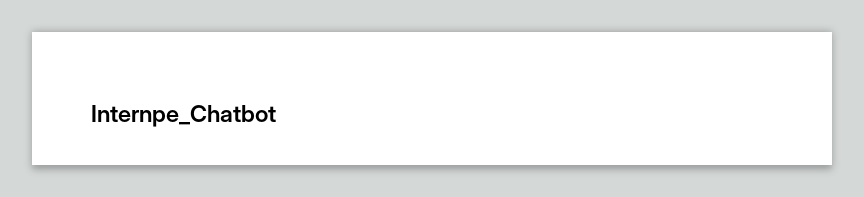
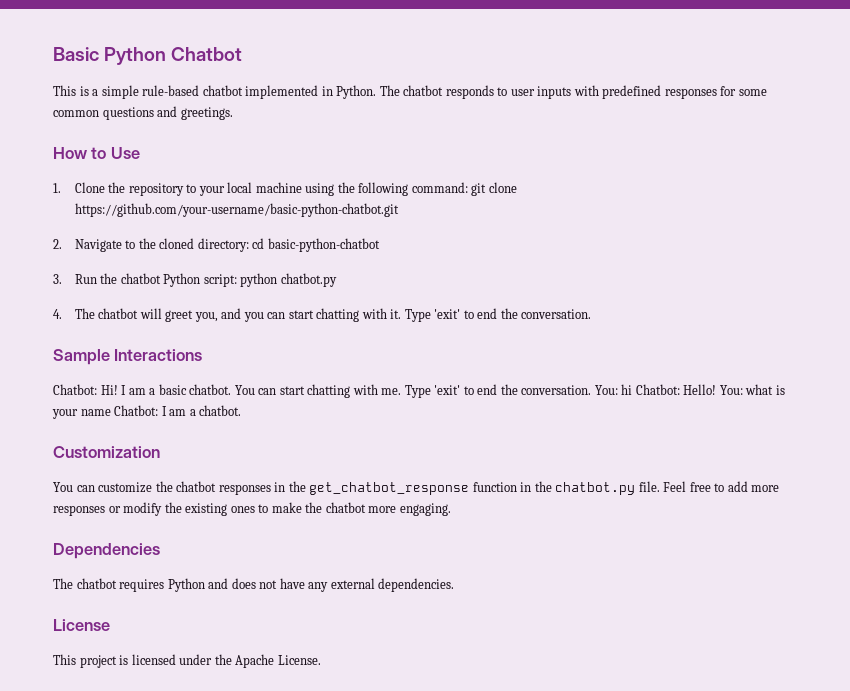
[91,105,276,127] Internpe_Chatbot -> [53,47,243,65] [53,85,767,99] [53,106,233,120] [53,147,140,159] [53,182,517,196] [74,203,399,217] [53,238,380,252] [53,273,337,287] [53,308,592,322] [53,349,203,365] [53,384,785,398] [52,405,242,419] [53,446,160,458] [53,481,780,495] [53,502,451,516] [53,543,160,559] [53,578,455,592] [53,619,110,631] [53,654,321,668] Basic Python Chatbot // This is a simple rule-based chatbot implemented in Python. The chatbot responds to user inputs with predefined responses for some common questions and greetings. // How to Use // 1. Clone the repository to your local machine using the following command: git clone https://github.com/your-username/basic-python-chatbot.git // 2. Navigate to the cloned directory: cd basic-python-chatbot // 3. Run the chatbot Python script: python chatbot.py // 4. The chatbot will greet you, and you can start chatting with it. Type 'exit' to end the conversation. // Sample Interactions // Chatbot: Hi! I am a basic chatbot. You can start chatting with me. Type 'exit' to end the conversation. You: hi Chatbot: Hello! You: what is your name Chatbot: I am a chatbot. // Customization // You can customize the chatbot responses in the get_chatbot_response function in the chatbot.py file. Feel free to add more responses or modify the existing ones to make the chatbot more engaging. // Dependencies // The chatbot requires Python and does not have any external dependencies. // License // This project is licensed under the Apache License.

